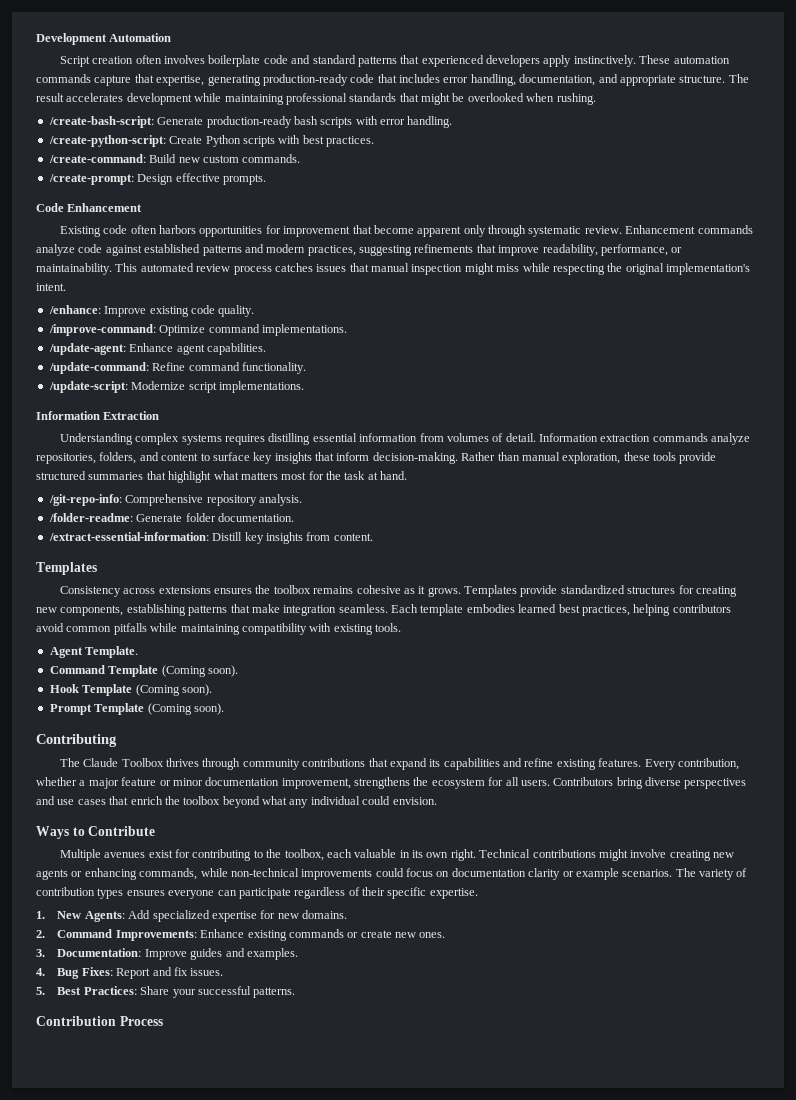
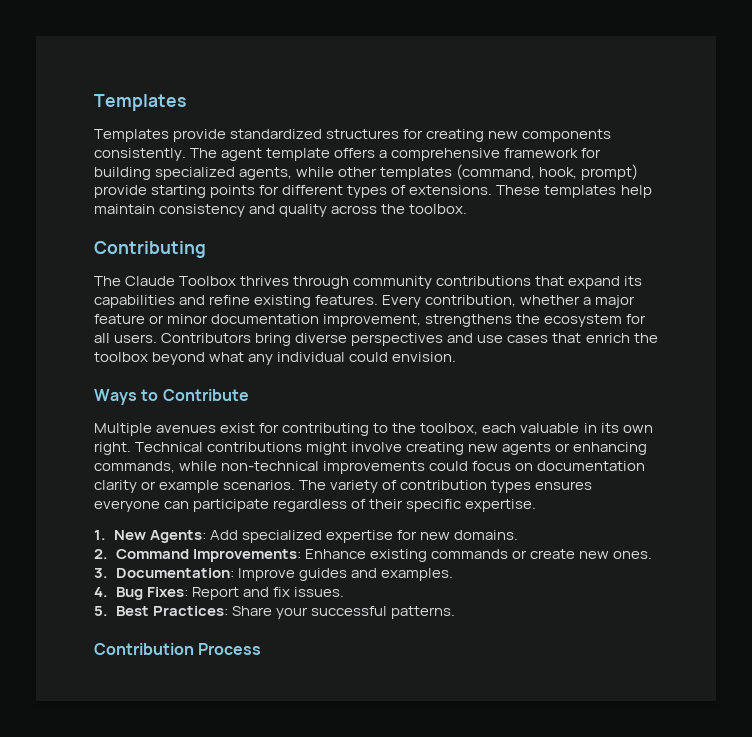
[36,33,172,45] [59,55,730,67] [36,74,749,86] [36,93,596,105] [48,116,453,128] [48,135,374,147] [48,154,301,163] [48,173,266,185] [36,203,143,212] [59,225,753,237] [36,244,683,256] [36,263,750,275] [36,283,66,291] [48,305,255,317] [48,324,347,336] [48,343,266,355] [48,362,306,374] [48,381,304,393] [36,411,160,420] [59,433,751,445] [36,452,717,464] [36,471,408,483] [48,494,302,506] [48,513,294,522] [48,532,373,544] [36,562,97,575] [59,585,461,597] Development Automation // Script creation often involves boilerplate code and standard patterns that experienced developers apply instinctively. These automation commands capture that expertise, generating production-ready code that includes error handling, documentation, and appropriate structure. The result accelerates development while maintaining professional standards that might be overlooked when rushing. // /create-bash-script: Generate production-ready bash scripts with error handling. // /create-python-script: Create Python scripts with best practices. // /create-command: Build new custom commands. // /create-prompt: Design effective prompts. // Code Enhancement // Existing code often harbors opportunities for improvement that become apparent only through systematic review. Enhancement commands analyze code against established patterns and modern practices, suggesting refinements that improve readability, performance, or maintainability. This automated review process catches issues that manual inspection might miss while respecting the original implementation's intent. // /enhance: Improve existing code quality. // /improve-command: Optimize command implementations. // /update-agent: Enhance agent capabilities. // /update-command: Refine command functionality. // /update-script: Modernize script implementations. // Information Extraction // Understanding complex systems requires distilling essential information from volumes of detail. Information extraction commands analyze repositories, folders, and content to surface key insights that inform decision-making. Rather than manual exploration, these tools provide structured summaries that highlight what matters most for the task at hand. // /git-repo-info: Comprehensive repository analysis. // /folder-readme: Generate folder documentation. // /extract-essential-information: Distill key insights from content. // Templates // Consistency across extensions ensures the toolbox remains cohesive as it grows. -> [94,94,186,111] Templates //
[60,604,731,616] [36,623,401,635] [49,646,139,658] [49,665,238,677] [49,684,212,696] [49,703,224,715] components, establishing patterns that make integration seamless. Each template embodies learned best practices, helping contributors avoid common pitfalls while maintaining compatibility with existing tools. // Agent Template. // Command Template (Coming soon). // Hook Template (Coming soon). // Prompt Template (Coming soon). -> [522,129,612,142] [94,148,602,161] [94,164,639,180] [94,185,652,198] [94,204,468,217] components consistently. The agent template offers a comprehensive framework for building specialized agents, while other templates (command, hook, prompt) provide starting points for different types of extensions. These templates help maintain consistency and quality across the toolbox.

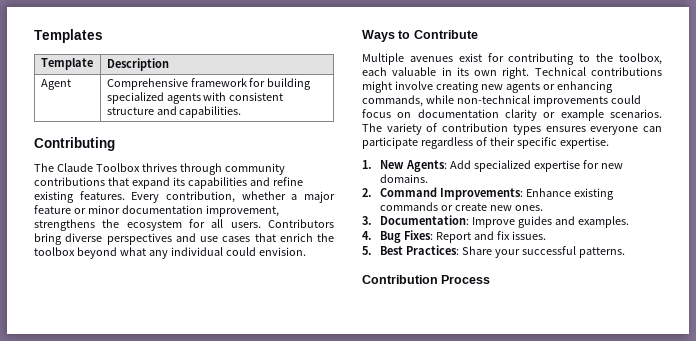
[94,94,186,111] [94,129,612,142] [94,148,602,161] [94,164,639,180] [94,185,652,198] [94,204,468,217] Templates // Templates provide standardized structures for creating new components consistently. The agent template offers a comprehensive framework for building specialized agents, while other templates (command, hook, prompt) provide starting points for different types of extensions. These templates help maintain consistency and quality across the toolbox. -> [34,29,103,43] [40,58,93,70] [106,58,169,71] [40,79,71,90] [106,78,312,90] [106,92,284,104] [106,106,242,118] Templates // Template | Description // Agent | Comprehensive framework for building specialized agents with consistent structure and capabilities.

